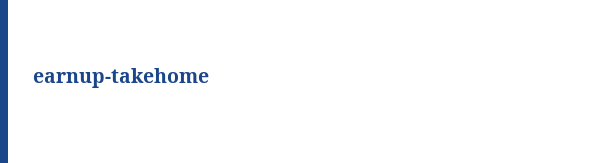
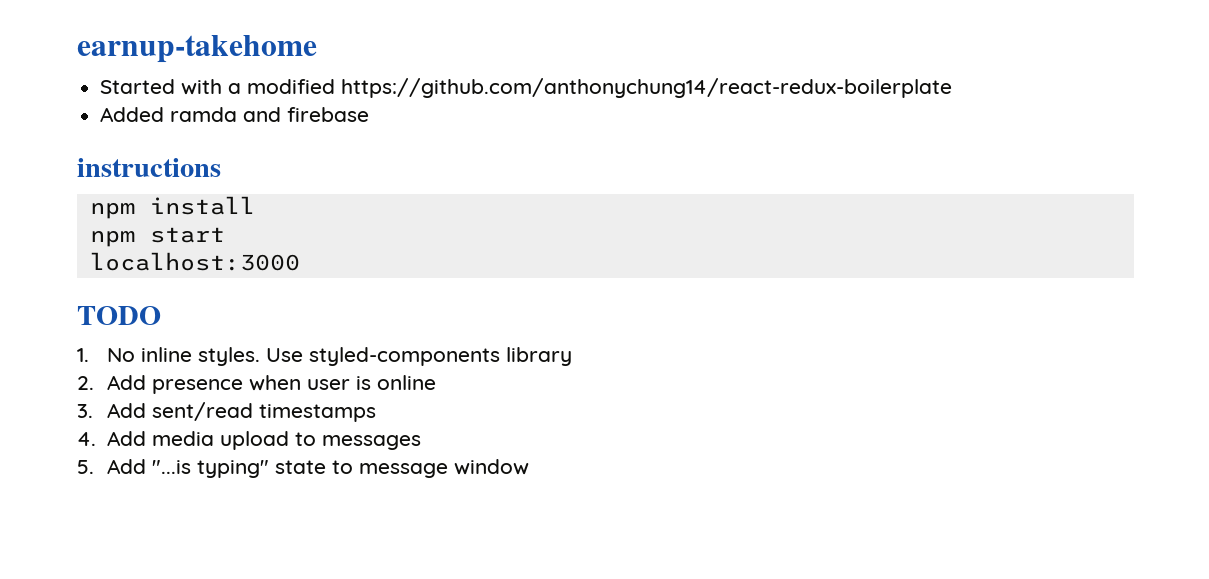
(209, 78) none -> [100,78,953,98] [100,107,370,122] [77,158,221,177] [89,196,255,219] [89,227,225,247] [89,252,300,271] [77,306,161,325] [77,347,572,366] [77,375,436,394] [77,402,376,422] [77,431,421,450] [77,459,529,478] // Started with a modified https://github.com/anthonychung14/react-redux-boilerplate // Added ramda and firebase // instructions // npm install // npm start // localhost:3000 // TODO // 1. No inline styles. Use styled-components library // 2. Add presence when user is online // 3. Add sent/read timestamps // 4. Add media upload to messages // 5. Add "...is typing" state to message window

